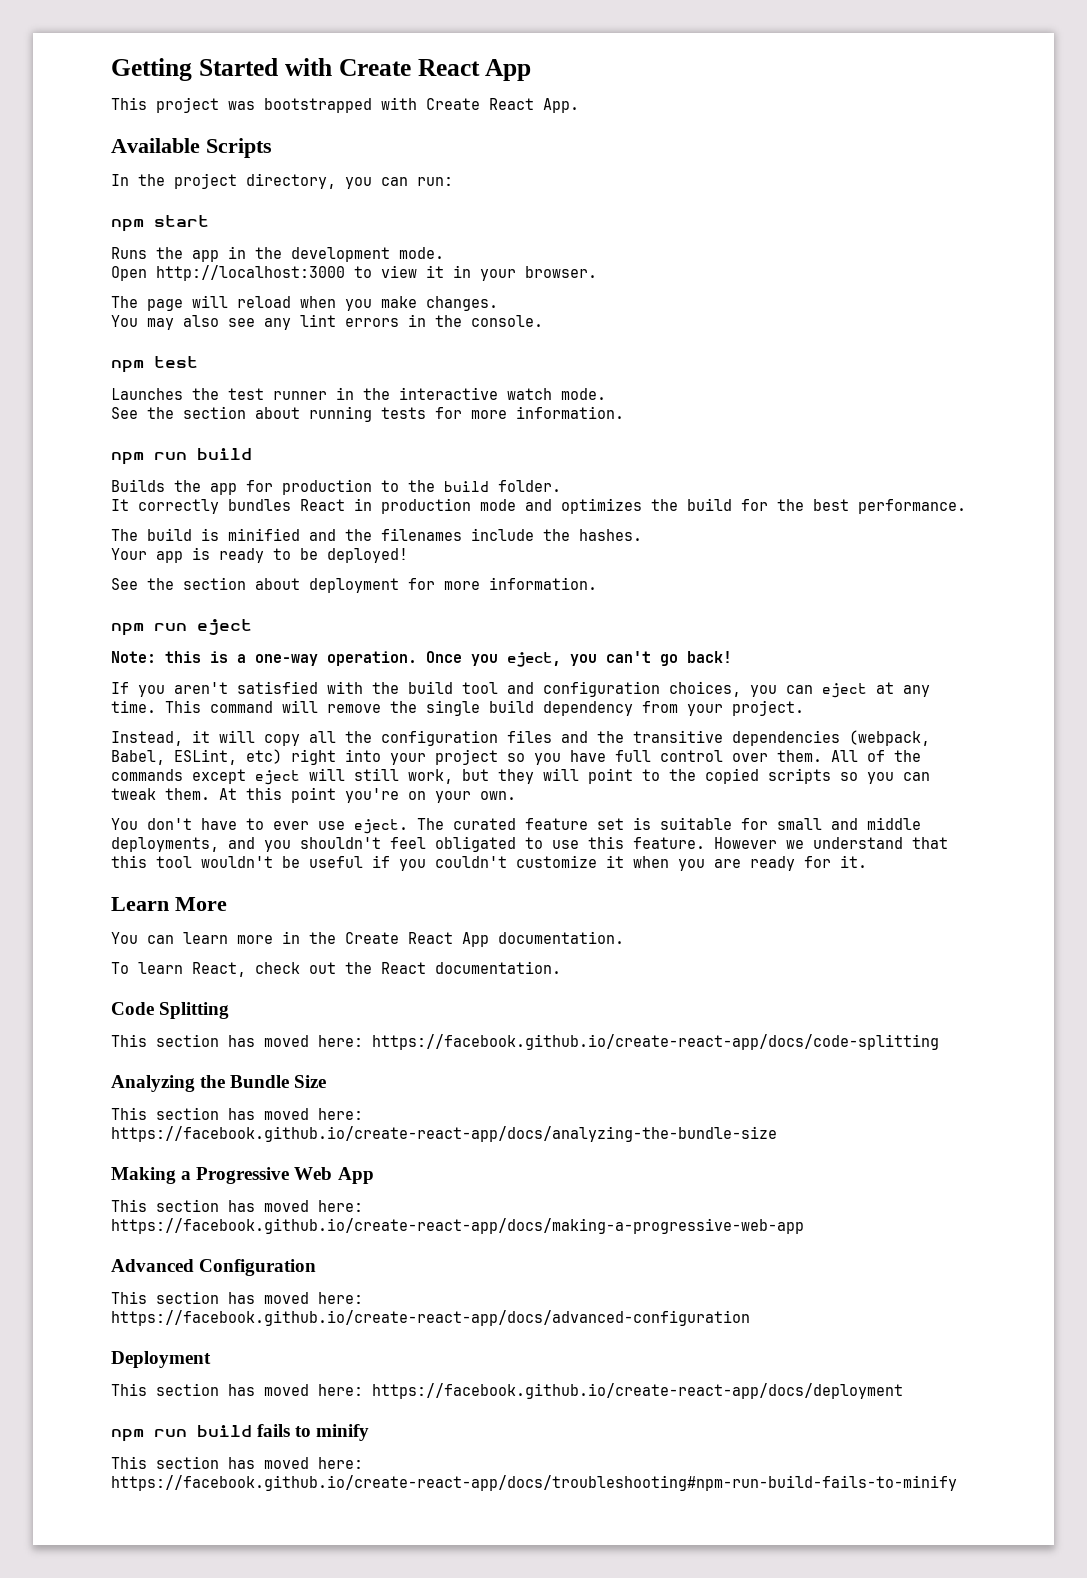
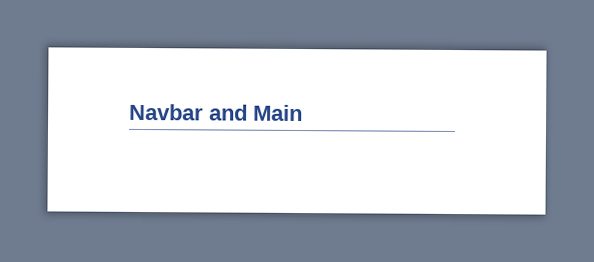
[111,58,532,81] [111,97,579,113] [111,138,272,158] [111,173,453,189] [111,215,209,232] [111,246,444,262] [111,265,597,281] [111,295,498,311] [111,314,543,330] [111,356,198,373] [111,387,606,400] [111,406,624,422] [111,448,252,465] [111,479,561,495] [111,498,966,514] [111,528,642,541] [111,547,408,563] [111,577,597,593] [111,619,252,636] [111,651,732,667] [111,681,930,698] [111,700,804,716] [111,730,930,746] [111,749,921,765] [111,768,930,785] [111,787,516,803] [111,817,921,834] [111,836,948,852] [111,855,867,871] [111,897,227,911] [111,931,624,947] [111,961,561,977] [111,1002,230,1019] [111,1034,939,1050] [111,1075,327,1092] [111,1107,363,1120] [111,1126,777,1142] [111,1167,374,1184] [111,1199,363,1212] [111,1218,804,1234] [111,1259,317,1276] [111,1291,363,1304] [111,1310,750,1326] [111,1351,211,1368] [111,1383,903,1399] [111,1424,370,1442] [111,1456,363,1469] [111,1475,957,1491] Getting Started with Create React App // This project was bootstrapped with Create React App. // Available Scripts // In the project directory, you can run: // npm start // Runs the app in the development mode. // Open http://localhost:3000 to view it in your browser. // The page will reload when you make changes. // You may also see any lint errors in the console. // npm test // Launches the test runner in the interactive watch mode. // See the section about running tests for more information. // npm run build // Builds the app for production to the build folder. // It correctly bundles React in production mode and optimizes the build for the best performance. // The build is minified and the filenames include the hashes. // Your app is ready to be deployed! // See the section about deployment for more information. // npm run eject // Note: this is a one-way operation. Once you eject, you can't go back! // If you aren't satisfied with the build tool and configuration choices, you can eject at any time. This command will remove the single build dependency from your project. // Instead, it will copy all the configuration files and the transitive dependencies (webpack, Babel, ESLint, etc) right into your project so you have full control over them. All of the commands except eject will still work, but they will point to the copied scripts so you can tweak them. At this point you're on your own. // You don't have to ever use eject. The curated feature set is suitable for small and middle deployments, and you shouldn't feel obligated to use this feature. However we understand that this tool wouldn't be useful if you couldn't customize it when you are ready for it. // Learn More // You can learn more in the Create React App documentation. // To learn React, check out the React documentation. // Code Splitting // This section has moved here: https://facebook.github.io/create-react-app/docs/code-splitting // Analyzing the Bundle Size // This section has moved here: https://facebook.github.io/create-react-app/docs/analyzing-the-bundle-size // Making a Progressive Web App // This section has moved here: https://facebook.github.io/create-react-app/docs/making-a-progressive-web-app // Advanced Configuration // This section has moved here: https://facebook.github.io/create-react-app/docs/advanced-configuration // Deployment // This section has moved here: https://facebook.github.io/create-react-app/docs/deployment // npm run build fails to minify // This section has moved here: https://facebook.github.io/create-react-app/docs/troubleshooting#npm-run-build-fails-to-minify -> [129,103,303,122] Navbar and Main

